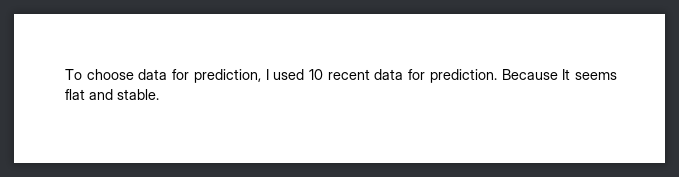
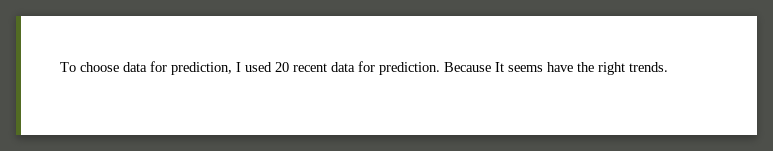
[309,69,323,80] 10 -> [275,62,289,72] 20
[65,89,159,100] flat and stable. -> [547,62,668,75] have the right trends.

